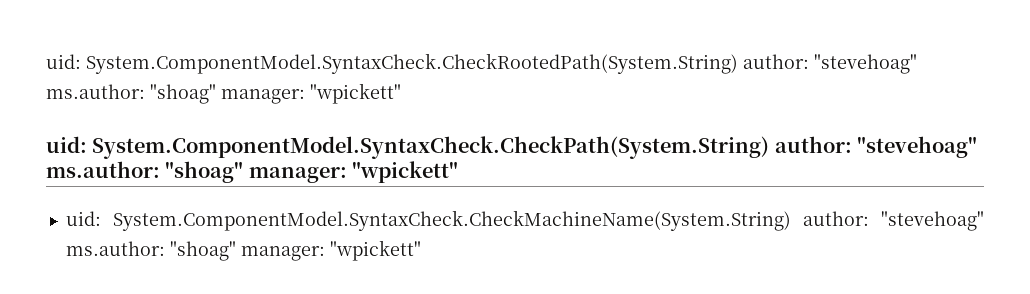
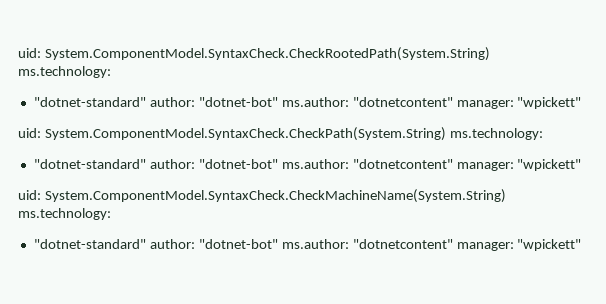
[743,54,917,74] [46,83,401,104] [46,136,978,159] [46,161,459,183] [65,210,985,231] [65,241,236,261] author: "stevehoag" ms.author: "shoag" manager: "wpickett" // uid: System.ComponentModel.SyntaxCheck.CheckPath(System.String) author: "stevehoag" ms.author: "shoag" manager: "wpickett" // uid: System.ComponentModel.SyntaxCheck.CheckMachineName(System.String) author: "stevehoag" ms.author: "shoag" -> [18,66,111,78] [33,97,582,109] [18,127,543,141] [33,159,582,171] [18,189,506,203] [18,208,111,220] [33,239,453,249] ms.technology: // "dotnet-standard" author: "dotnet-bot" ms.author: "dotnetcontent" manager: "wpickett" // uid: System.ComponentModel.SyntaxCheck.CheckPath(System.String) ms.technology: // "dotnet-standard" author: "dotnet-bot" ms.author: "dotnetcontent" manager: "wpickett" // uid: System.ComponentModel.SyntaxCheck.CheckMachineName(System.String) ms.technology: // "dotnet-standard" author: "dotnet-bot" ms.author: "dotnetcontent"

